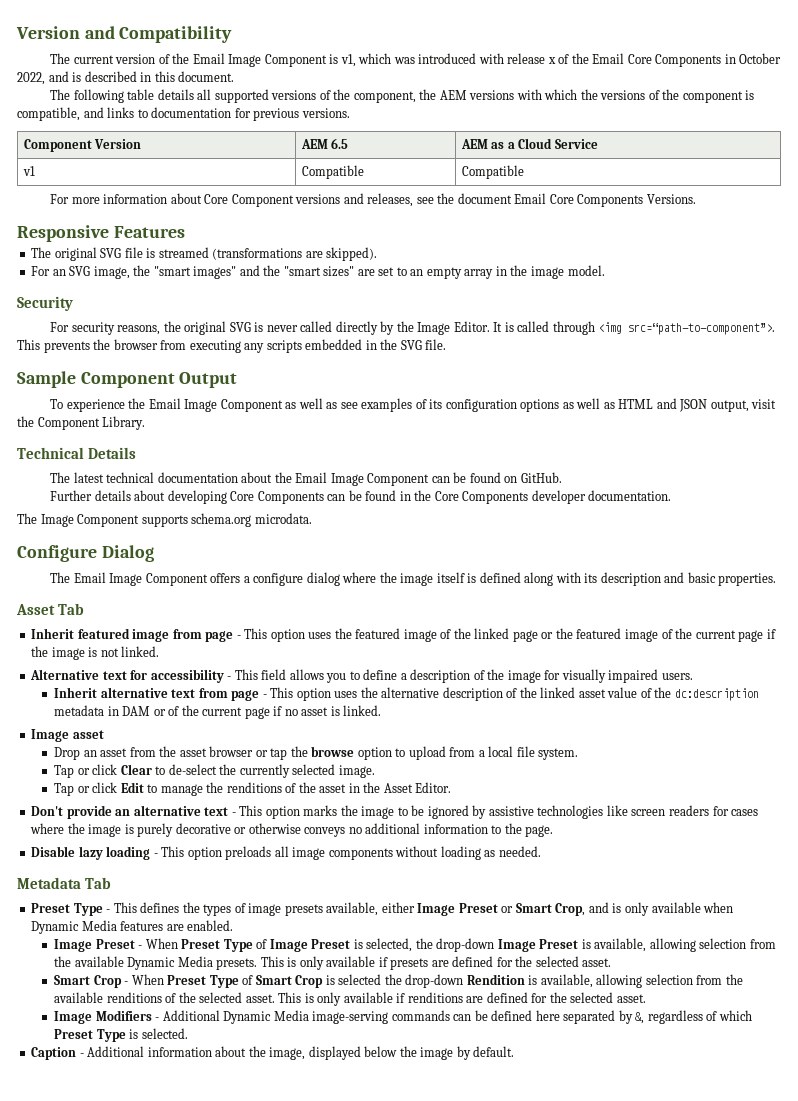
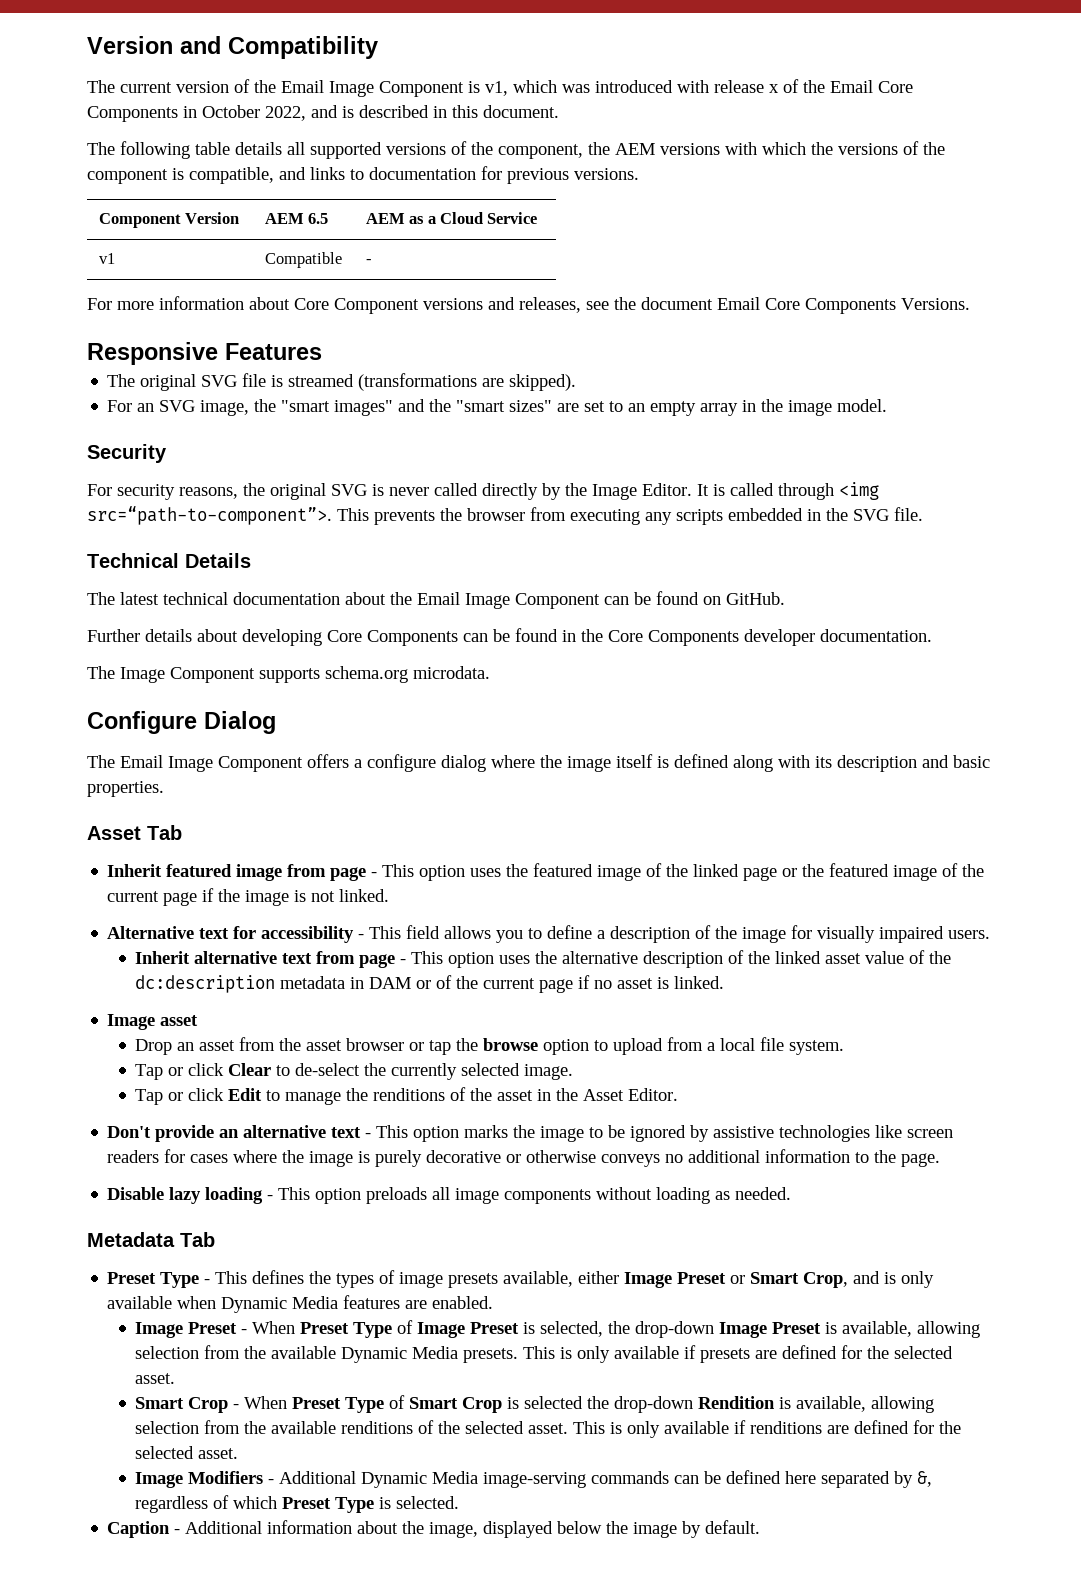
[461,165,524,179] Compatible -> [365,259,372,264] -
[17,371,238,388] [50,398,777,412] [17,416,146,430] // Sample Component Output // To experience the Email Image Component as well as see examples of its configuration options as well as HTML and JSON output, visit the Component Library. -> (923, 514) none

